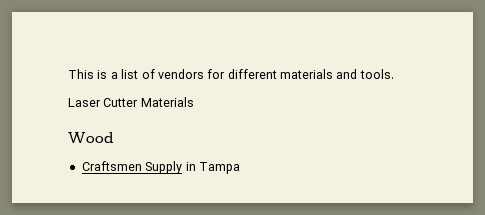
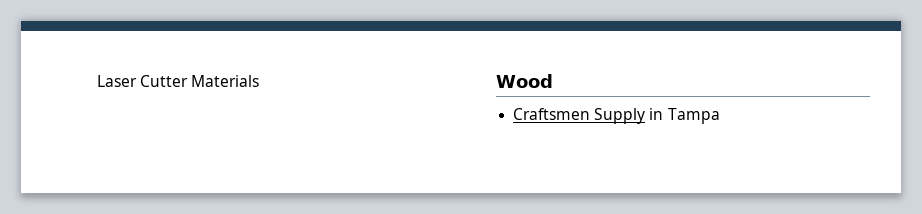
[68,69,394,79] This is a list of vendors for different materials and tools. // -> (97, 81) none

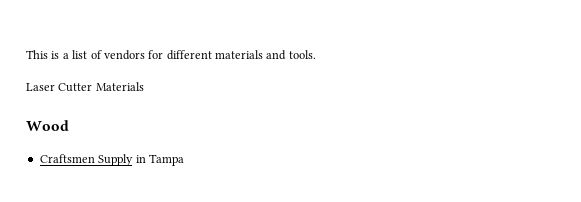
(97, 81) none -> [26,50,316,60] This is a list of vendors for different materials and tools. //

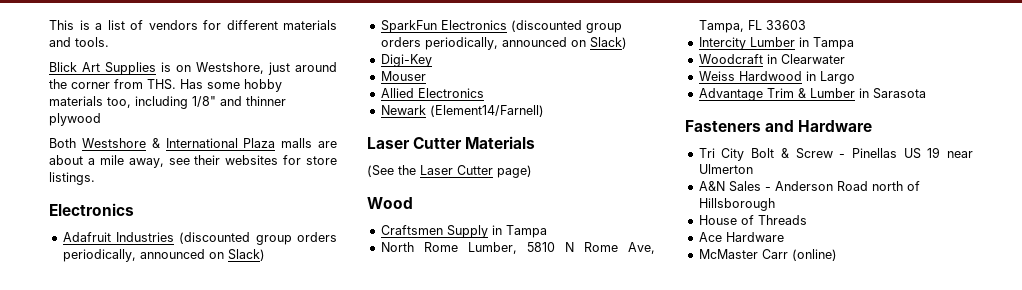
[26,82,144,92] Laser Cutter Materials -> [49,62,337,75] [49,79,282,92] [49,96,286,109] [49,113,101,126] [49,138,337,148] [49,155,337,168] [49,172,95,185] [49,203,134,216] [62,232,337,245] [62,249,265,262] [380,20,622,33] [380,37,627,50] [380,54,432,67] [380,71,426,81] [380,88,484,98] [380,105,544,117] [367,136,536,149] [367,165,532,178] Blick Art Supplies is on Westshore, just around the corner from THS. Has some hobby materials too, including 1/8" and thinner plywood // Both Westshore & International Plaza malls are about a mile away, see their websites for store listings. // Electronics // Adafruit Industries (discounted group orders periodically, announced on Slack) // SparkFun Electronics (discounted group orders periodically, announced on Slack) // Digi-Key // Mouser // Allied Electronics // Newark (Element14/Farnell) // Laser Cutter Materials // (See the Laser Cutter page)
(184, 160) none -> [380,242,655,254] [698,20,806,33] [698,37,854,50] [698,54,845,64] [698,71,855,84] [698,88,926,101] [685,120,873,132] [698,147,973,161] [698,164,753,174] [698,181,920,192] [698,198,775,211] [698,215,807,225] [698,232,784,242] [698,249,837,261] // North Rome Lumber, 5810 N Rome Ave, Tampa, FL 33603 // Intercity Lumber in Tampa // Woodcraft in Clearwater // Weiss Hardwood in Largo // Advantage Trim & Lumber in Sarasota // Fasteners and Hardware // Tri City Bolt & Screw - Pinellas US 19 near Ulmerton // A&N Sales - Anderson Road north of Hillsborough // House of Threads // Ace Hardware // McMaster Carr (online)

